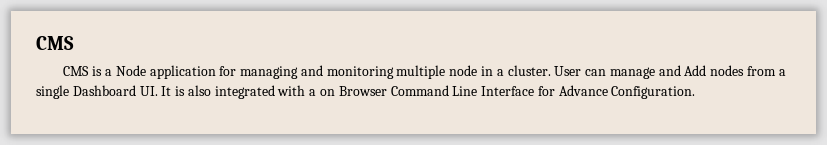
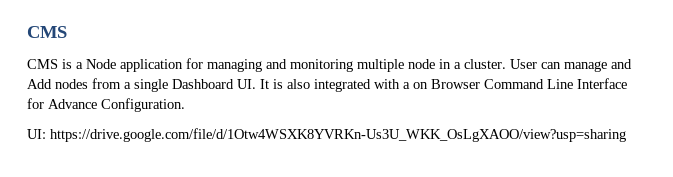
(696, 92) none -> [27,128,626,142] // UI: https://drive.google.com/file/d/1Otw4WSXK8YVRKn-Us3U_WKK_OsLgXAOO/view?usp=sharing

